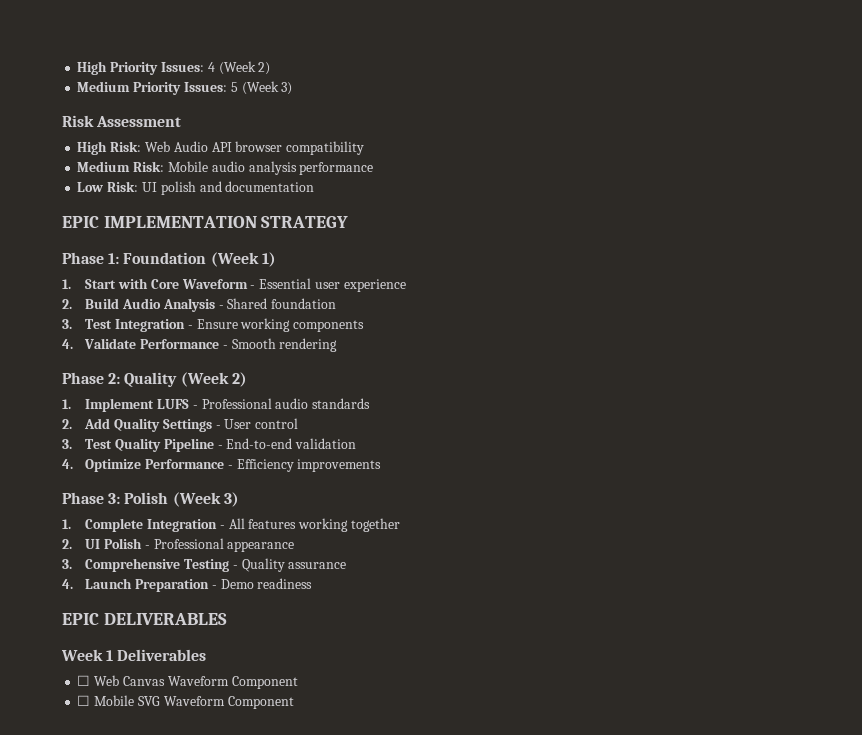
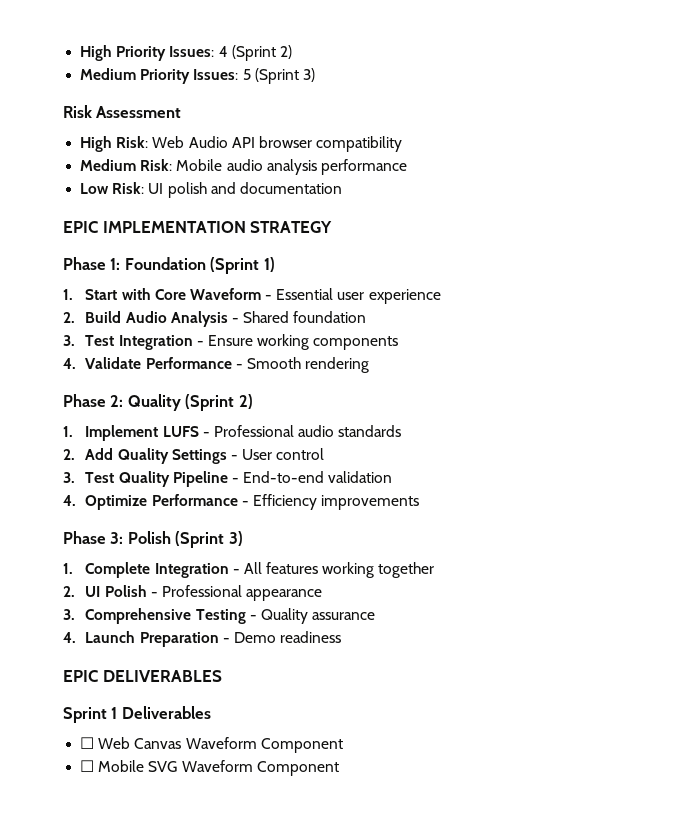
[218,61,256,75] (Week -> [231,45,276,61] (Sprint
[241,81,279,95] (Week -> [254,68,299,84] (Sprint
[210,252,259,267] (Week -> [210,257,260,274] (Sprint
[180,372,229,387] (Week -> [185,394,235,411] (Sprint
[172,492,221,507] (Week -> [175,531,225,548] (Sprint
[61,649,103,661] Week -> [63,707,107,723] Sprint

